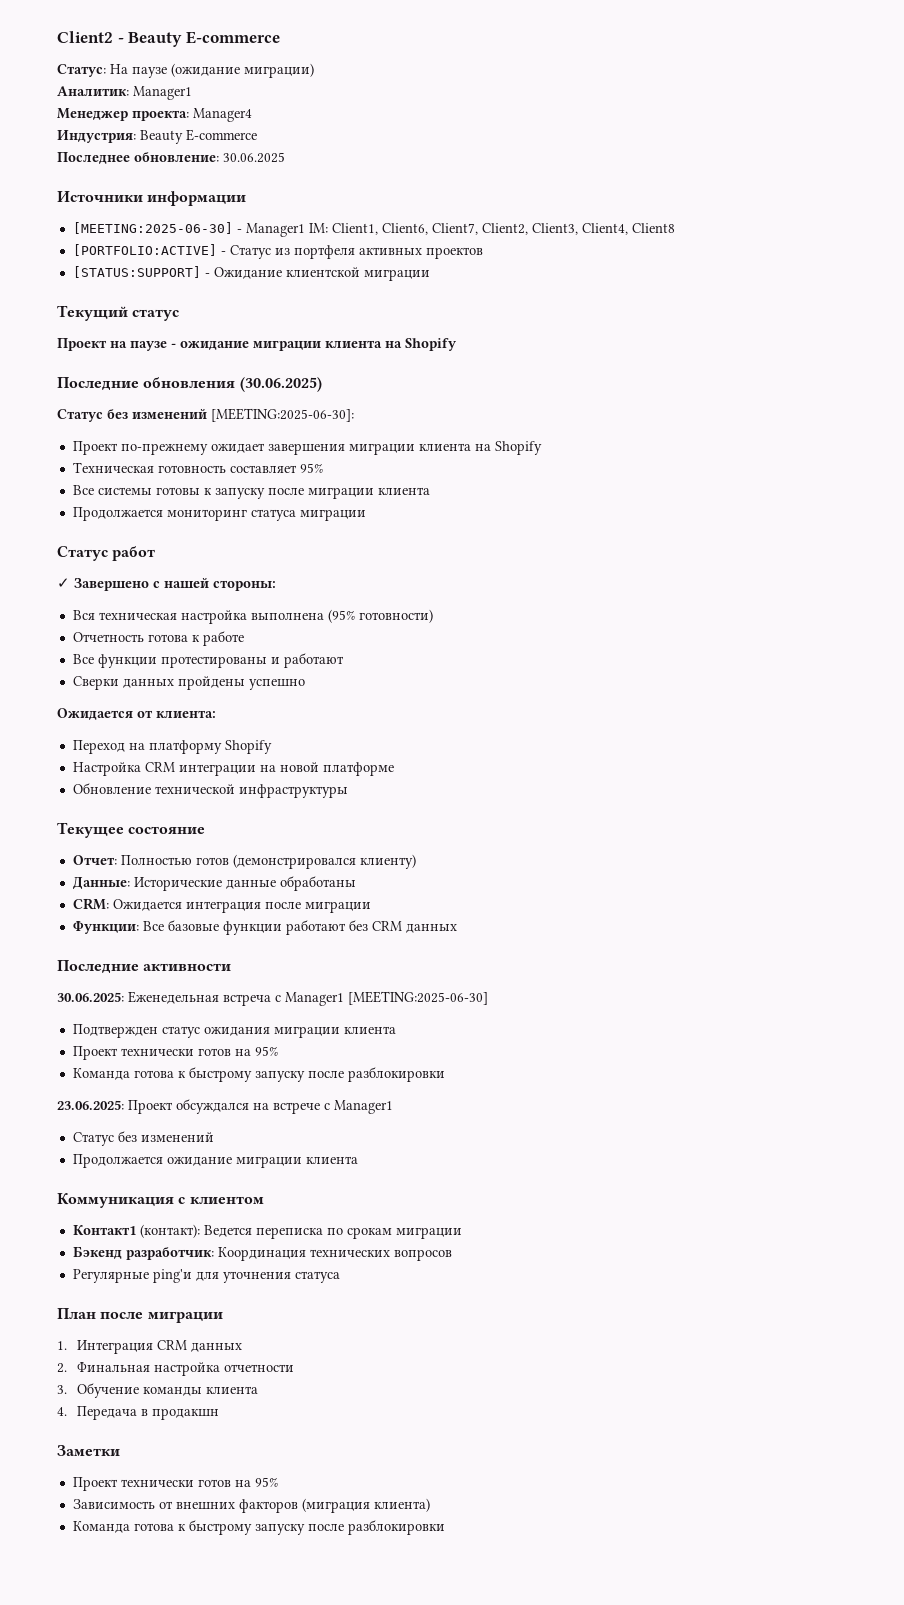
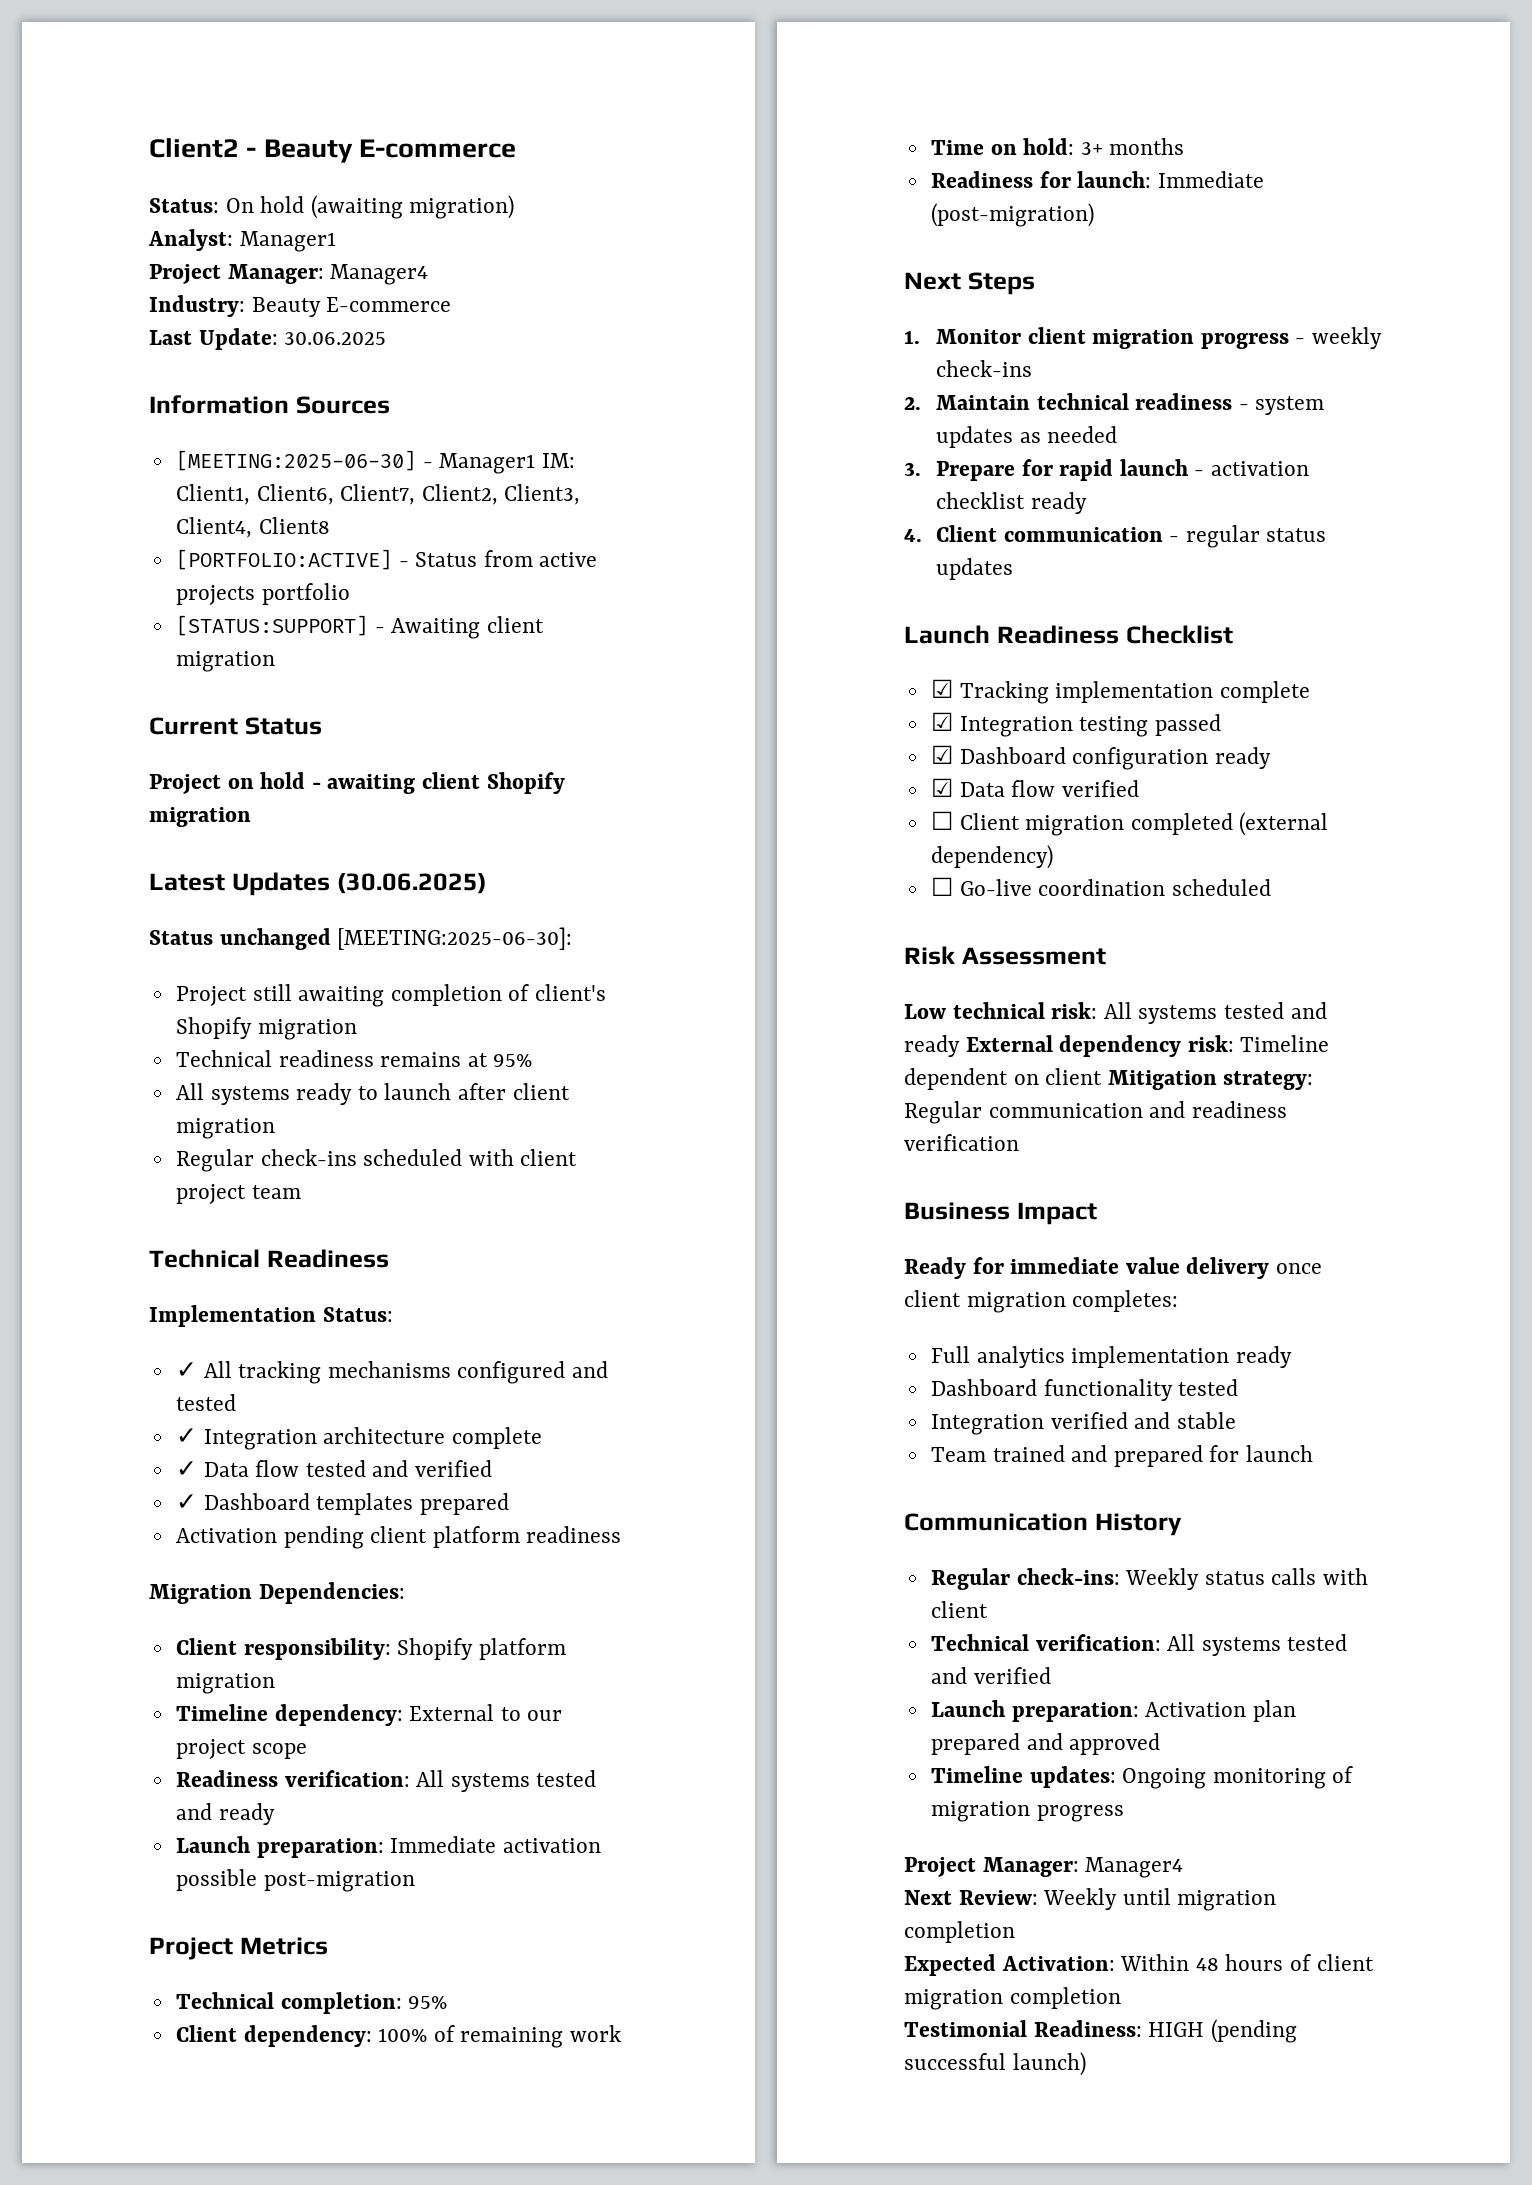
[57,63,314,78] [57,86,192,100] [57,108,252,122] [57,129,257,144] [57,152,219,165] Статус: На паузе (ожидание миграции) // Аналитик: Manager1 // Менеджер проекта: Manager4 // Индустрия: Beauty E-commerce // Последнее обновление: -> [149,195,515,219] [148,229,336,252] [149,264,429,285] [149,295,452,317] [149,328,278,350] Status: On hold (awaiting migration) // Analyst: Manager1 // Project Manager: Manager4 // Industry: Beauty E-commerce // Last Update:
[57,191,247,206] Источники информации -> [149,395,390,414] Information Sources
[229,245,483,259] [72,266,430,281] [57,305,180,321] [57,338,457,351] [57,377,322,392] [57,408,354,422] [72,441,542,455] [72,462,323,473] [72,485,430,499] [72,507,366,521] [57,546,156,561] [57,577,276,591] [72,609,433,624] [72,631,244,646] [72,653,344,668] [72,676,305,690] [57,708,216,721] [72,740,272,754] [72,762,394,776] [72,783,348,798] [57,822,206,838] [72,854,416,869] [72,876,356,891] [72,898,371,913] [72,920,457,935] [57,960,232,974] [57,991,488,1006] [72,1024,396,1038] [72,1046,278,1060] [72,1067,445,1082] [57,1099,393,1114] [72,1131,214,1146] [72,1154,358,1168] [57,1193,264,1208] [72,1224,462,1239] [72,1246,452,1261] [72,1269,340,1283] [57,1308,223,1323] [57,1340,242,1354] [57,1362,294,1376] [57,1383,258,1398] [57,1406,219,1420] [57,1445,120,1456] [72,1477,278,1491] [72,1498,430,1513] [72,1520,445,1535] Статус из портфеля активных проектов // [STATUS:SUPPORT] - Ожидание клиентской миграции // Текущий статус // Проект на паузе - ожидание миграции клиента на Shopify // Последние обновления (30.06.2025) // Статус без изменений [MEETING:2025-06-30]: // Проект по-прежнему ожидает завершения миграции клиента на Shopify // Техническая готовность составляет 95% // Все системы готовы к запуску после миграции клиента // Продолжается мониторинг статуса миграции // Статус работ // ✓ Завершено с нашей стороны: // Вся техническая настройка выполнена (95% готовности) // Отчетность готова к работе // Все функции протестированы и работают // Сверки данных пройдены успешно // Ожидается от клиента: // Переход на платформу Shopify // Настройка CRM интеграции на новой платформе // Обновление технической инфраструктуры // Текущее состояние // Отчет: Полностью готов (демонстрировался клиенту) // Данные: Исторические данные обработаны // CRM: Ожидается интеграция после миграции // Функции: Все базовые функции работают без CRM данных // Последние активности // 30.06.2025: Еженедельная встреча с Manager1 [MEETING:2025-06-30] // Подтвержден статус ожидания миграции клиента // Проект технически готов на 95% // Команда готова к быстрому запуску после разблокировки // 23.06.2025: Проект обсуждался на встрече с Manager1 // Статус без изменений // Продолжается ожидание миграции клиента // Коммуникация с клиентом // Контакт1 (контакт): Ведется переписка по срокам миграции // Бэкенд разработчик: Координация технических вопросов // Регулярные ping'и для уточнения статуса // План после миграции // 1. Интеграция CRM данных // 2. Финальная настройка отчетности // 3. Обучение команды клиента // 4. Передача в продакшн // Заметки // Проект технически готов на 95% // Зависимость от внешних факторов (миграция клиента) // Команда готова к быстрому запуску после разблокировки -> [415,550,598,567] [175,583,350,605] [175,615,544,639] [175,651,275,672] [149,717,322,735] [149,772,565,794] [149,807,251,827] [149,872,487,896] [149,927,573,950] [175,984,607,1007] [175,1017,357,1040] [175,1050,533,1067] [175,1083,570,1105] [175,1118,275,1139] [175,1149,578,1172] [175,1184,301,1204] [149,1249,389,1268] [149,1305,393,1327] [175,1361,609,1384] [175,1394,236,1411] [175,1427,542,1450] [175,1460,493,1477] [175,1493,509,1515] [175,1526,622,1549] [149,1582,405,1604] [175,1638,566,1660] [175,1673,275,1694] [175,1704,563,1726] [175,1739,307,1759] [175,1770,597,1792] [175,1803,275,1825] [175,1836,601,1858] [175,1869,415,1892] [149,1937,328,1960] [175,1992,448,2014] [175,2025,622,2048] [930,138,1185,155] [930,171,1264,188] [930,203,1094,227] [904,272,1035,295] [904,327,1382,349] [935,360,1032,377] [904,393,1325,415] [935,426,1118,448] [904,459,1309,481] [935,492,1087,514] [904,525,1327,548] [935,558,1013,580] [904,625,1233,644] [930,679,1310,704] [930,712,1221,737] [930,745,1271,770] [930,778,1139,797] [930,811,1329,836] [930,845,1053,869] [930,877,1271,896] [904,946,1106,965] [904,1002,1327,1024] [904,1035,1330,1057] [904,1068,1314,1090] [904,1101,1287,1124] [904,1134,1019,1151] [904,1202,1097,1225] [904,1257,1323,1279] [904,1290,1179,1313] [930,1346,1292,1368] [930,1379,1239,1401] [930,1412,1236,1435] [930,1445,1314,1467] [904,1513,1182,1536] [930,1568,1369,1590] [930,1601,988,1618] [930,1634,1348,1656] [930,1667,1051,1684] [930,1700,1296,1722] [930,1733,1161,1755] [930,1766,1354,1789] [930,1801,1124,1822] [904,1857,1184,1878] [904,1888,1277,1911] [904,1921,1015,1943] [904,1954,1374,1976] [904,1987,1121,2010] [904,2019,1297,2043] [904,2052,1086,2076] Status from active projects portfolio // [STATUS:SUPPORT] - Awaiting client migration // Current Status // Project on hold - awaiting client Shopify migration // Latest Updates (30.06.2025) // Status unchanged [MEETING:2025-06-30]: // Project still awaiting completion of client's Shopify migration // Technical readiness remains at 95% // All systems ready to launch after client migration // Regular check-ins scheduled with client project team // Technical Readiness // Implementation Status: // ✓ All tracking mechanisms configured and tested // ✓ Integration architecture complete // ✓ Data flow tested and verified // ✓ Dashboard templates prepared // Activation pending client platform readiness // Migration Dependencies: // Client responsibility: Shopify platform migration // Timeline dependency: External to our project scope // Readiness verification: All systems tested and ready // Launch preparation: Immediate activation possible post-migration // Project Metrics // Technical completion: 95% // Client dependency: 100% of remaining work // Time on hold: 3+ months // Readiness for launch: Immediate (post-migration) // Next Steps // 1. Monitor client migration progress - weekly check-ins // 2. Maintain technical readiness - system updates as needed // 3. Prepare for rapid launch - activation checklist ready // 4. Client communication - regular status updates // Launch Readiness Checklist // ☑ Tracking implementation complete // ☑ Integration testing passed // ☑ Dashboard configuration ready // ☑ Data flow verified // ☐ Client migration completed (external dependency) // ☐ Go-live coordination scheduled // Risk Assessment // Low technical risk: All systems tested and ready External dependency risk: Timeline dependent on client Mitigation strategy: Regular communication and readiness verification // Business Impact // Ready for immediate value delivery once client migration completes: // Full analytics implementation ready // Dashboard functionality tested // Integration verified and stable // Team trained and prepared for launch // Communication History // Regular check-ins: Weekly status calls with client // Technical verification: All systems tested and verified // Launch preparation: Activation plan prepared and approved // Timeline updates: Ongoing monitoring of migration progress // Project Manager: Manager4 // Next Review: Weekly until migration completion // Expected Activation: Within 48 hours of client migration completion // Testimonial Readiness: HIGH (pending successful launch)

